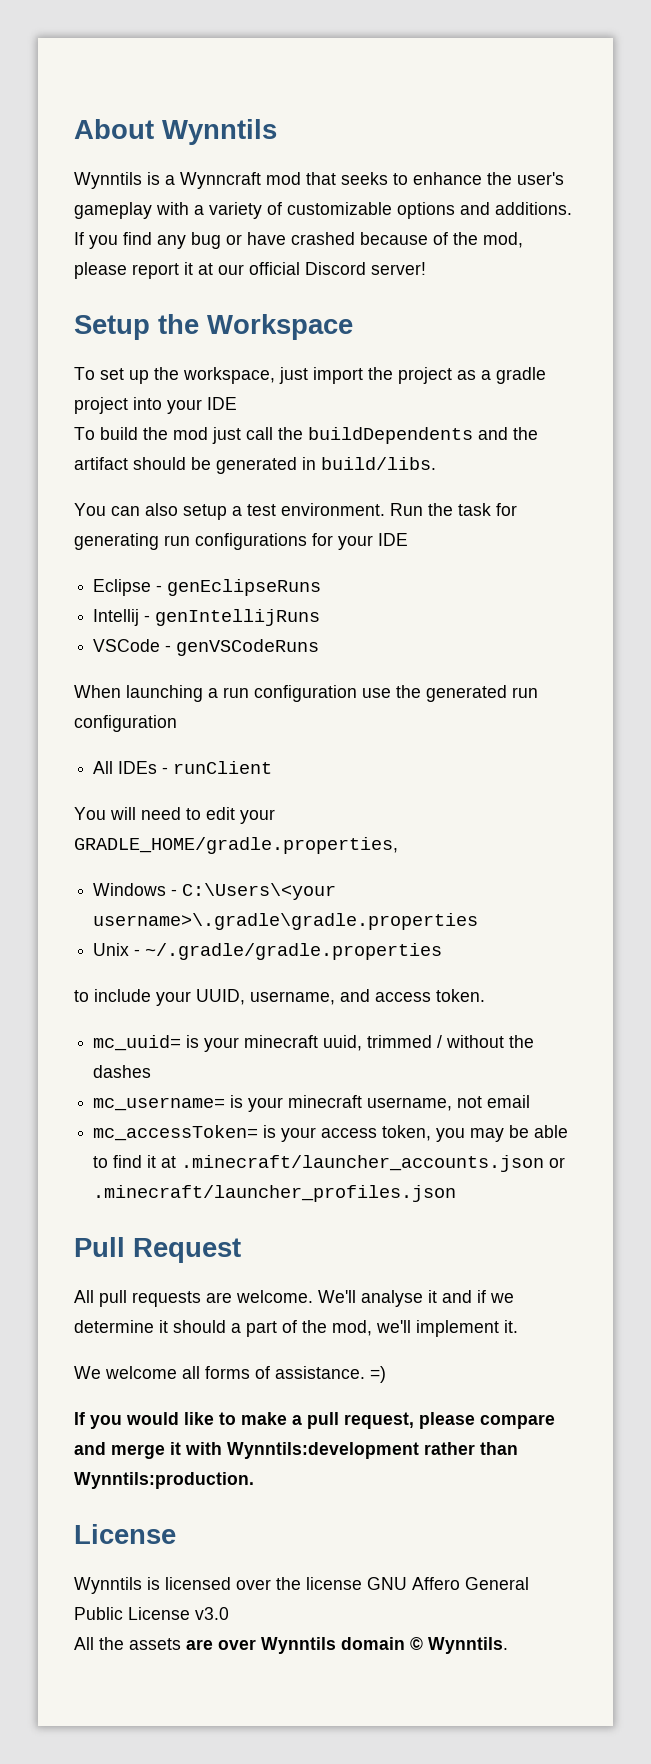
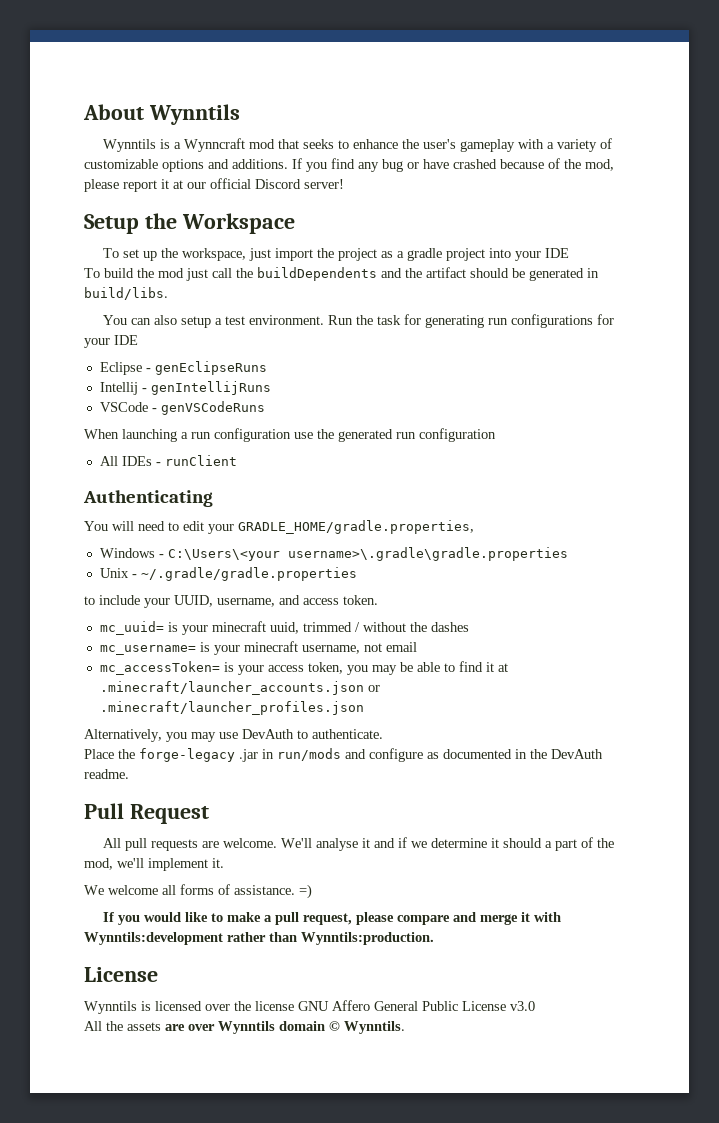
(273, 767) none -> [83,490,213,507] // Authenticating
(457, 1193) none -> [84,729,383,742] [84,748,603,762] [84,769,129,779] // Alternatively, you may use DevAuth to authenticate. // Place the forge-legacy .jar in run/mods and configure as documented in the DevAuth readme.

